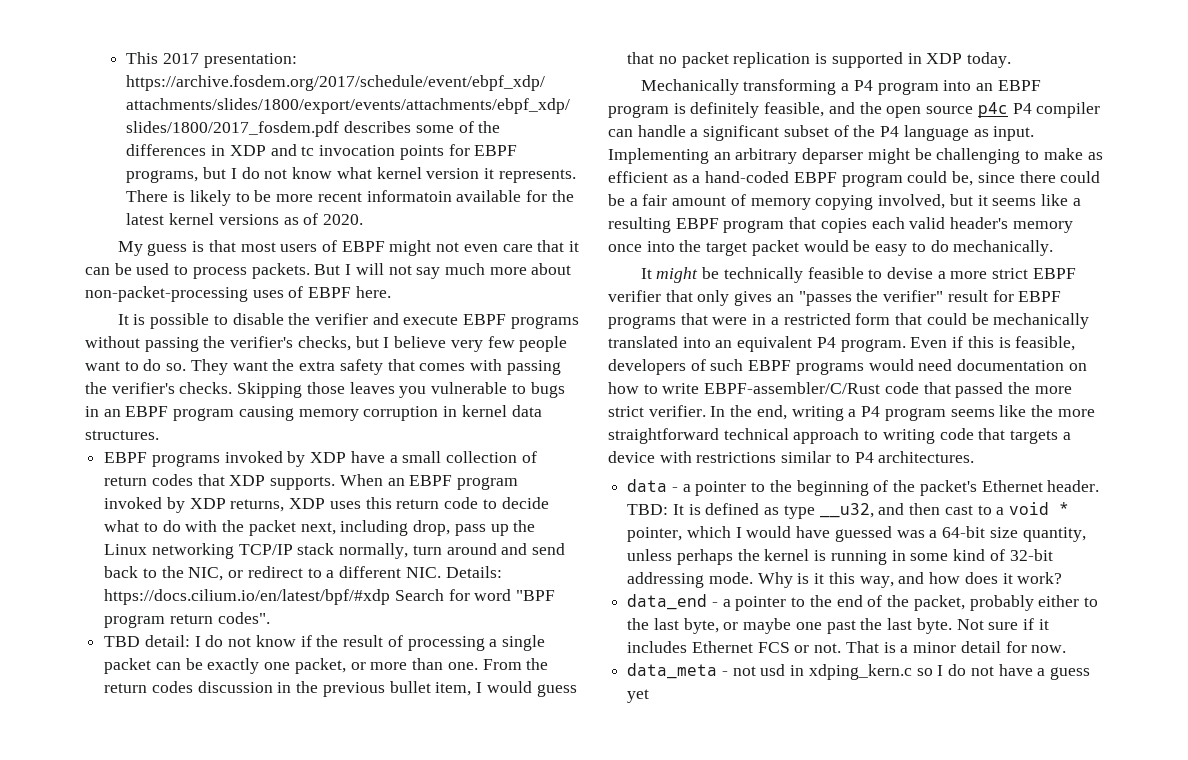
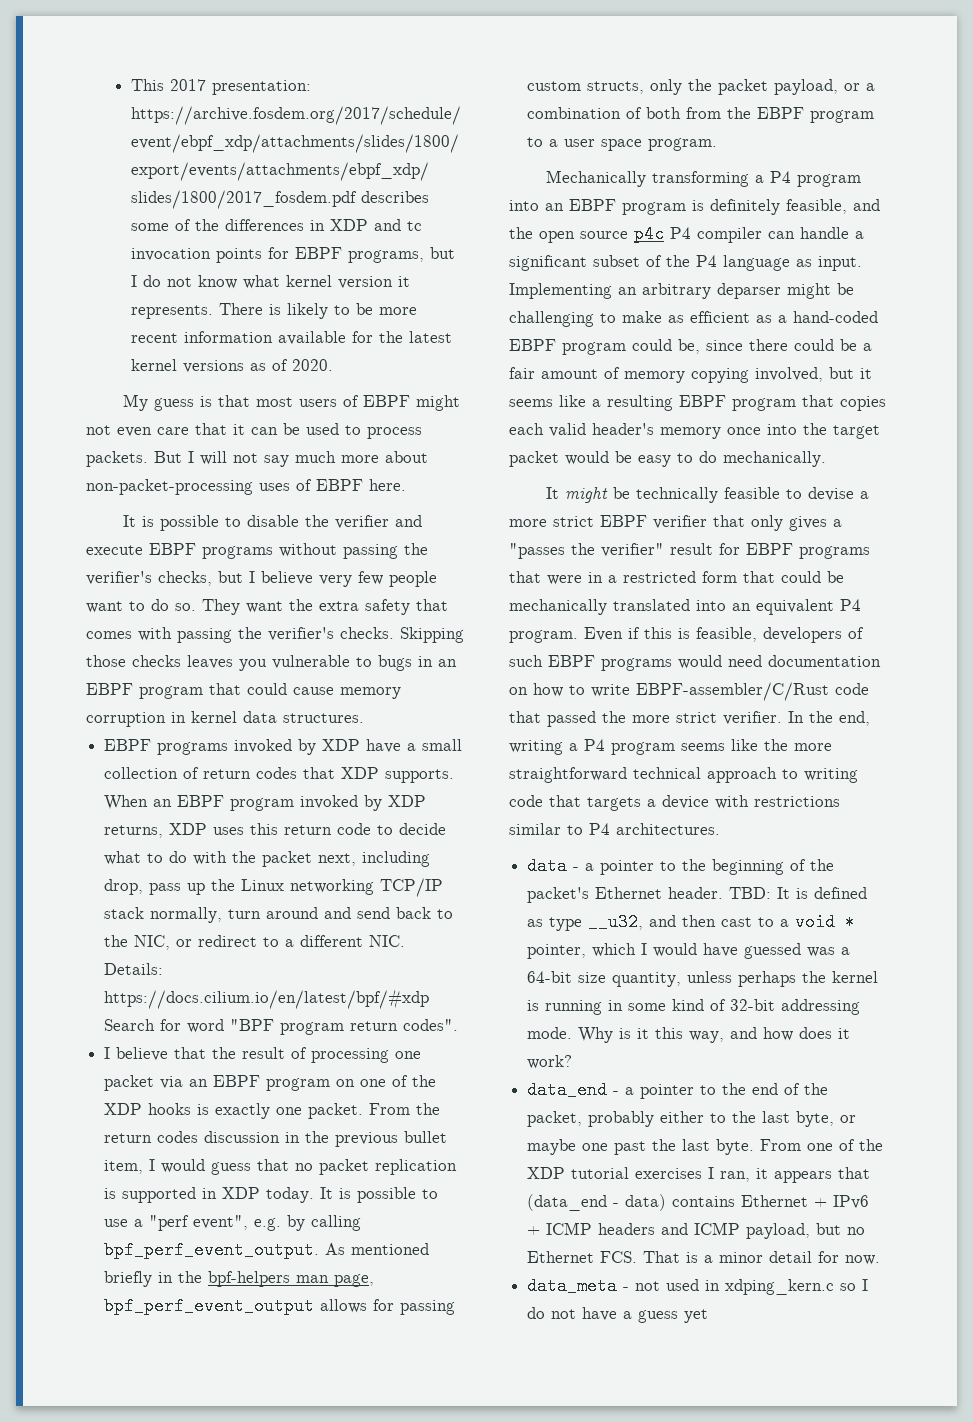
[366,190,452,202] informatoin -> [184,331,274,343] information
(345, 388) none -> [132,655,181,667] checks
[238,406,294,421] causing -> [209,683,334,695] that could cause
[104,635,545,651] [104,658,478,674] TBD detail: I do not know if the result of processing a single packet can be exactly one packet, or more than one. -> [104,1047,422,1063] [104,1075,437,1091] [104,1103,364,1119] I believe that the result of processing one packet via an EBPF program on one of the XDP hooks is exactly one packet.
(1012, 60) none -> [320,1187,439,1203] [104,1215,362,1231] [104,1241,430,1259] [104,1271,375,1287] [104,1297,456,1315] [527,79,876,95] [527,107,875,123] [527,137,718,151] It is possible to use a "perf event", e.g. by calling bpf_perf_event_output. As mentioned briefly in the bpf-helpers man page, bpf_perf_event_output allows for passing custom structs, only the packet payload, or a combination of both from the EBPF program to a user space program.
[776,294,794,302] an -> [833,519,842,527] a
[956,618,1049,630] [627,641,842,653] Not sure if it includes Ethernet FCS or not. -> [760,1139,884,1151] [527,1167,871,1183] [527,1194,870,1211] [527,1222,866,1239] [527,1251,638,1263] From one of the XDP tutorial exercises I ran, it appears that (data_end - data) contains Ethernet + IPv6 + ICMP headers and ICMP payload, but no Ethernet FCS.
[760,664,786,676] usd -> [666,1279,700,1291] used

